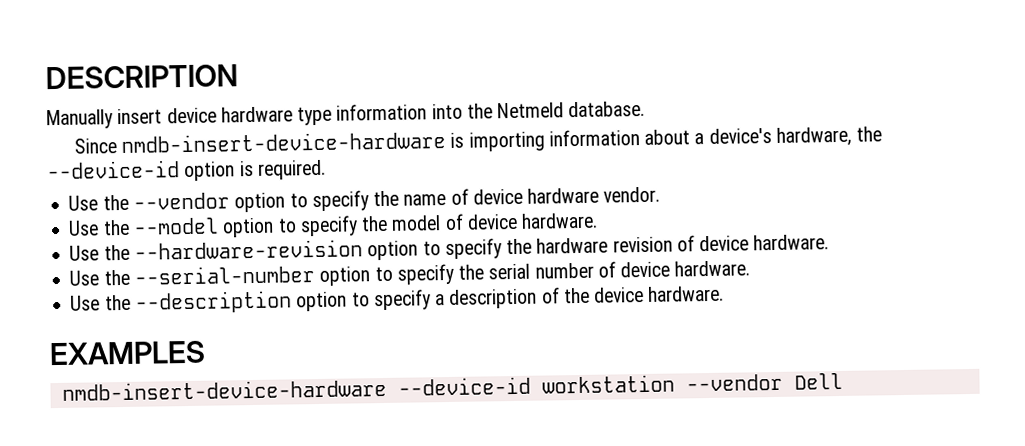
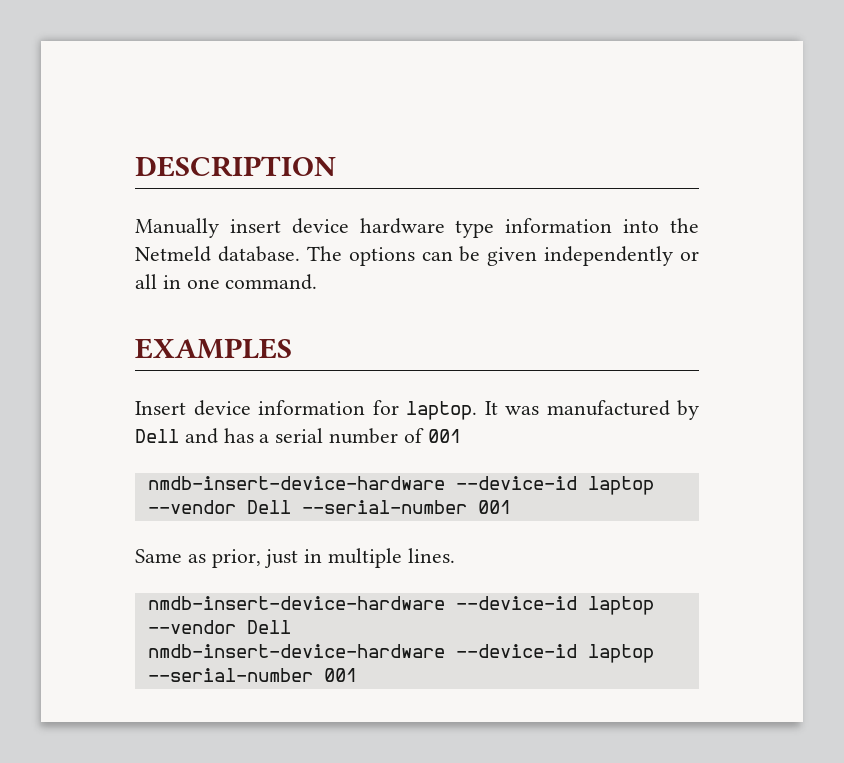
[73,126,883,154] [47,159,326,182] [68,186,661,213] [68,212,599,238] [69,234,830,261] [69,260,751,286] [70,285,725,314] [49,340,206,366] [61,372,843,401] // Since nmdb-insert-device-hardware is importing information about a device's hardware, the --device-id option is required. // Use the --vendor option to specify the name of device hardware vendor. // Use the --model option to specify the model of device hardware. // Use the --hardware-revision option to specify the hardware revision of device hardware. // Use the --serial-number option to specify the serial number of device hardware. // Use the --description option to specify a description of the device hardware. // EXAMPLES // nmdb-insert-device-hardware --device-id workstation --vendor Dell -> [306,246,699,266] [135,274,318,290] [135,338,292,359] [135,400,699,420] [135,428,461,444] [147,476,654,495] [147,500,511,514] [135,548,455,568] [147,596,654,615] [147,620,291,634] [147,644,654,663] [147,668,357,682] The options can be given independently or all in one command. // EXAMPLES // Insert device information for laptop. It was manufactured by Dell and has a serial number of 001 // nmdb-insert-device-hardware --device-id laptop --vendor Dell --serial-number 001 // Same as prior, just in multiple lines. // nmdb-insert-device-hardware --device-id laptop --vendor Dell // nmdb-insert-device-hardware --device-id laptop --serial-number 001

